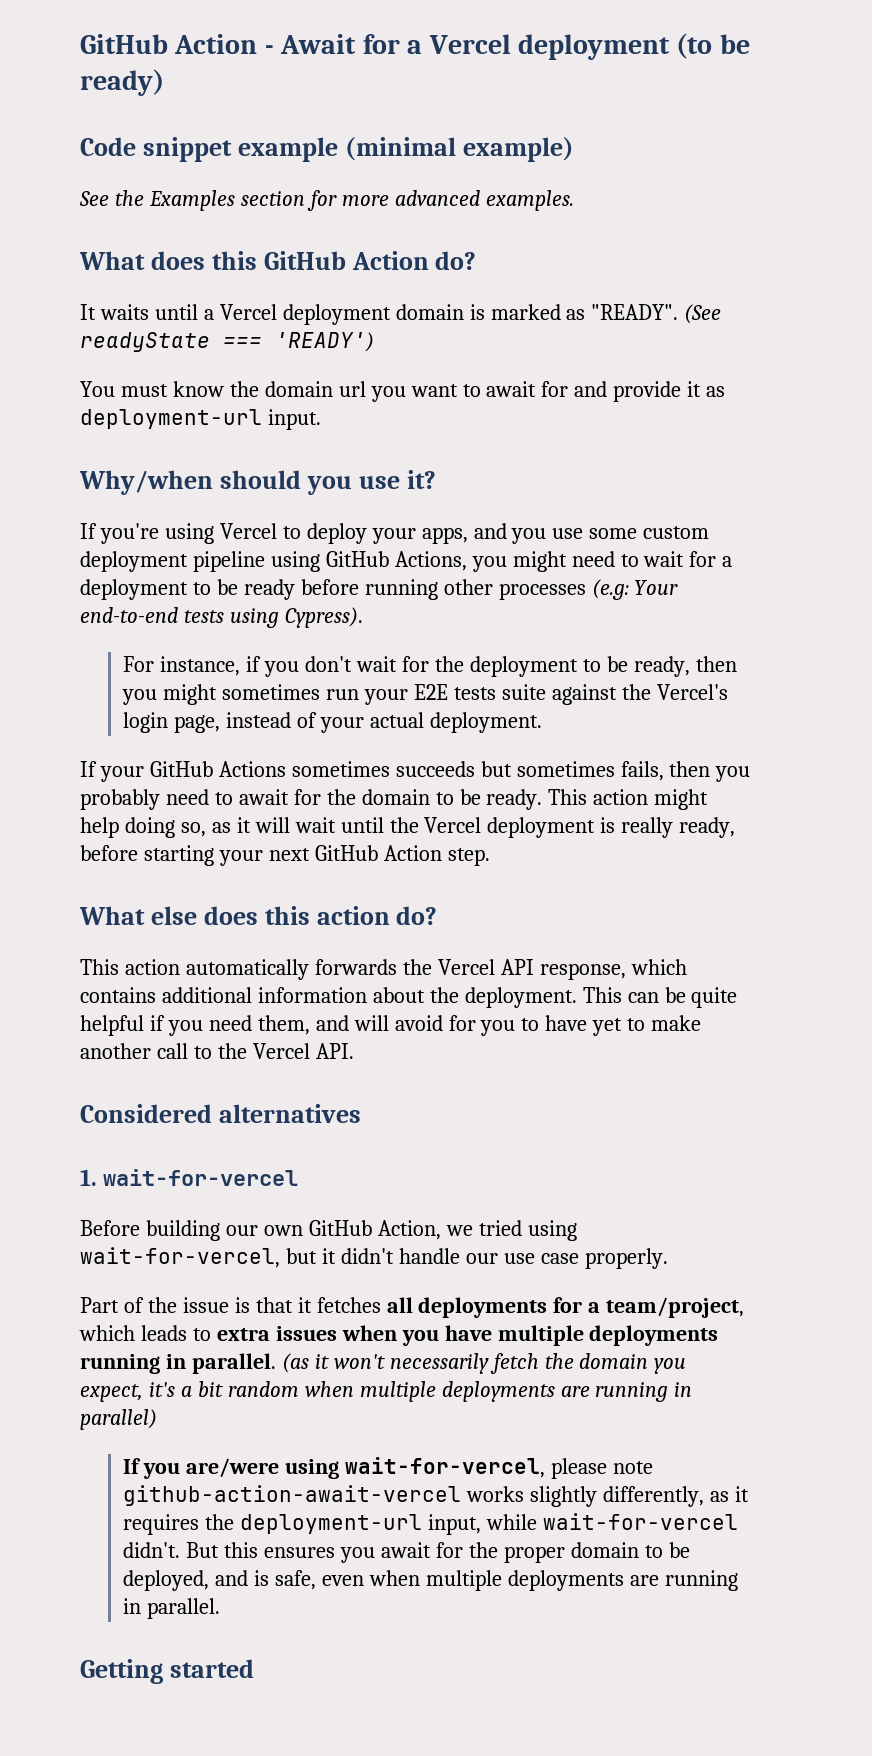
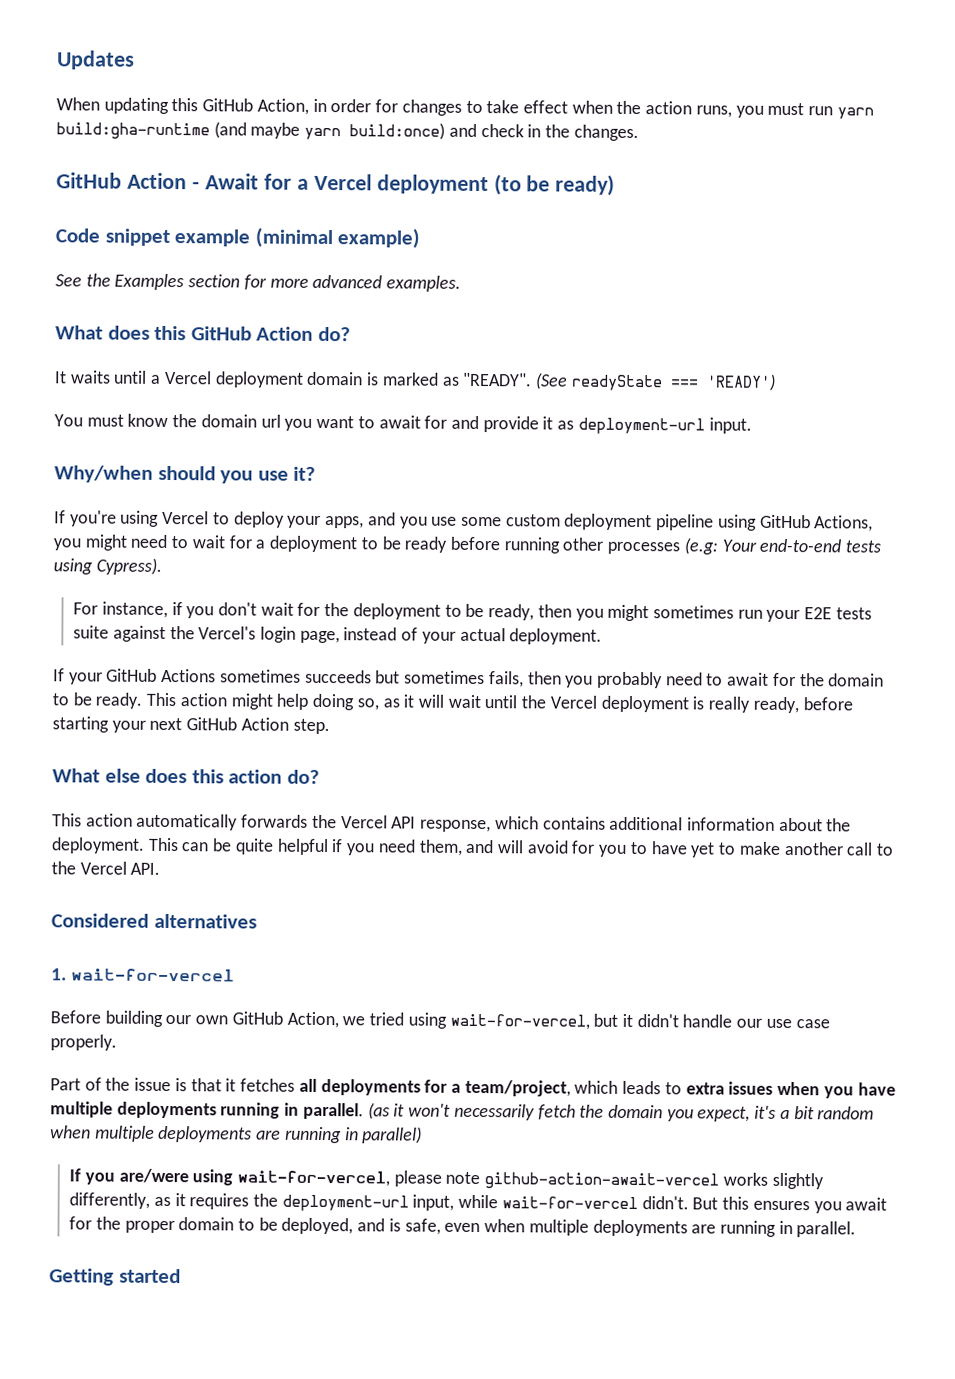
(80, 44) none -> [56,50,135,70] [56,97,874,120] [56,121,639,142] Updates // When updating this GitHub Action, in order for changes to take effect when the action runs, you must run yarn build:gha-runtime (and maybe yarn build:once) and check in the changes. //

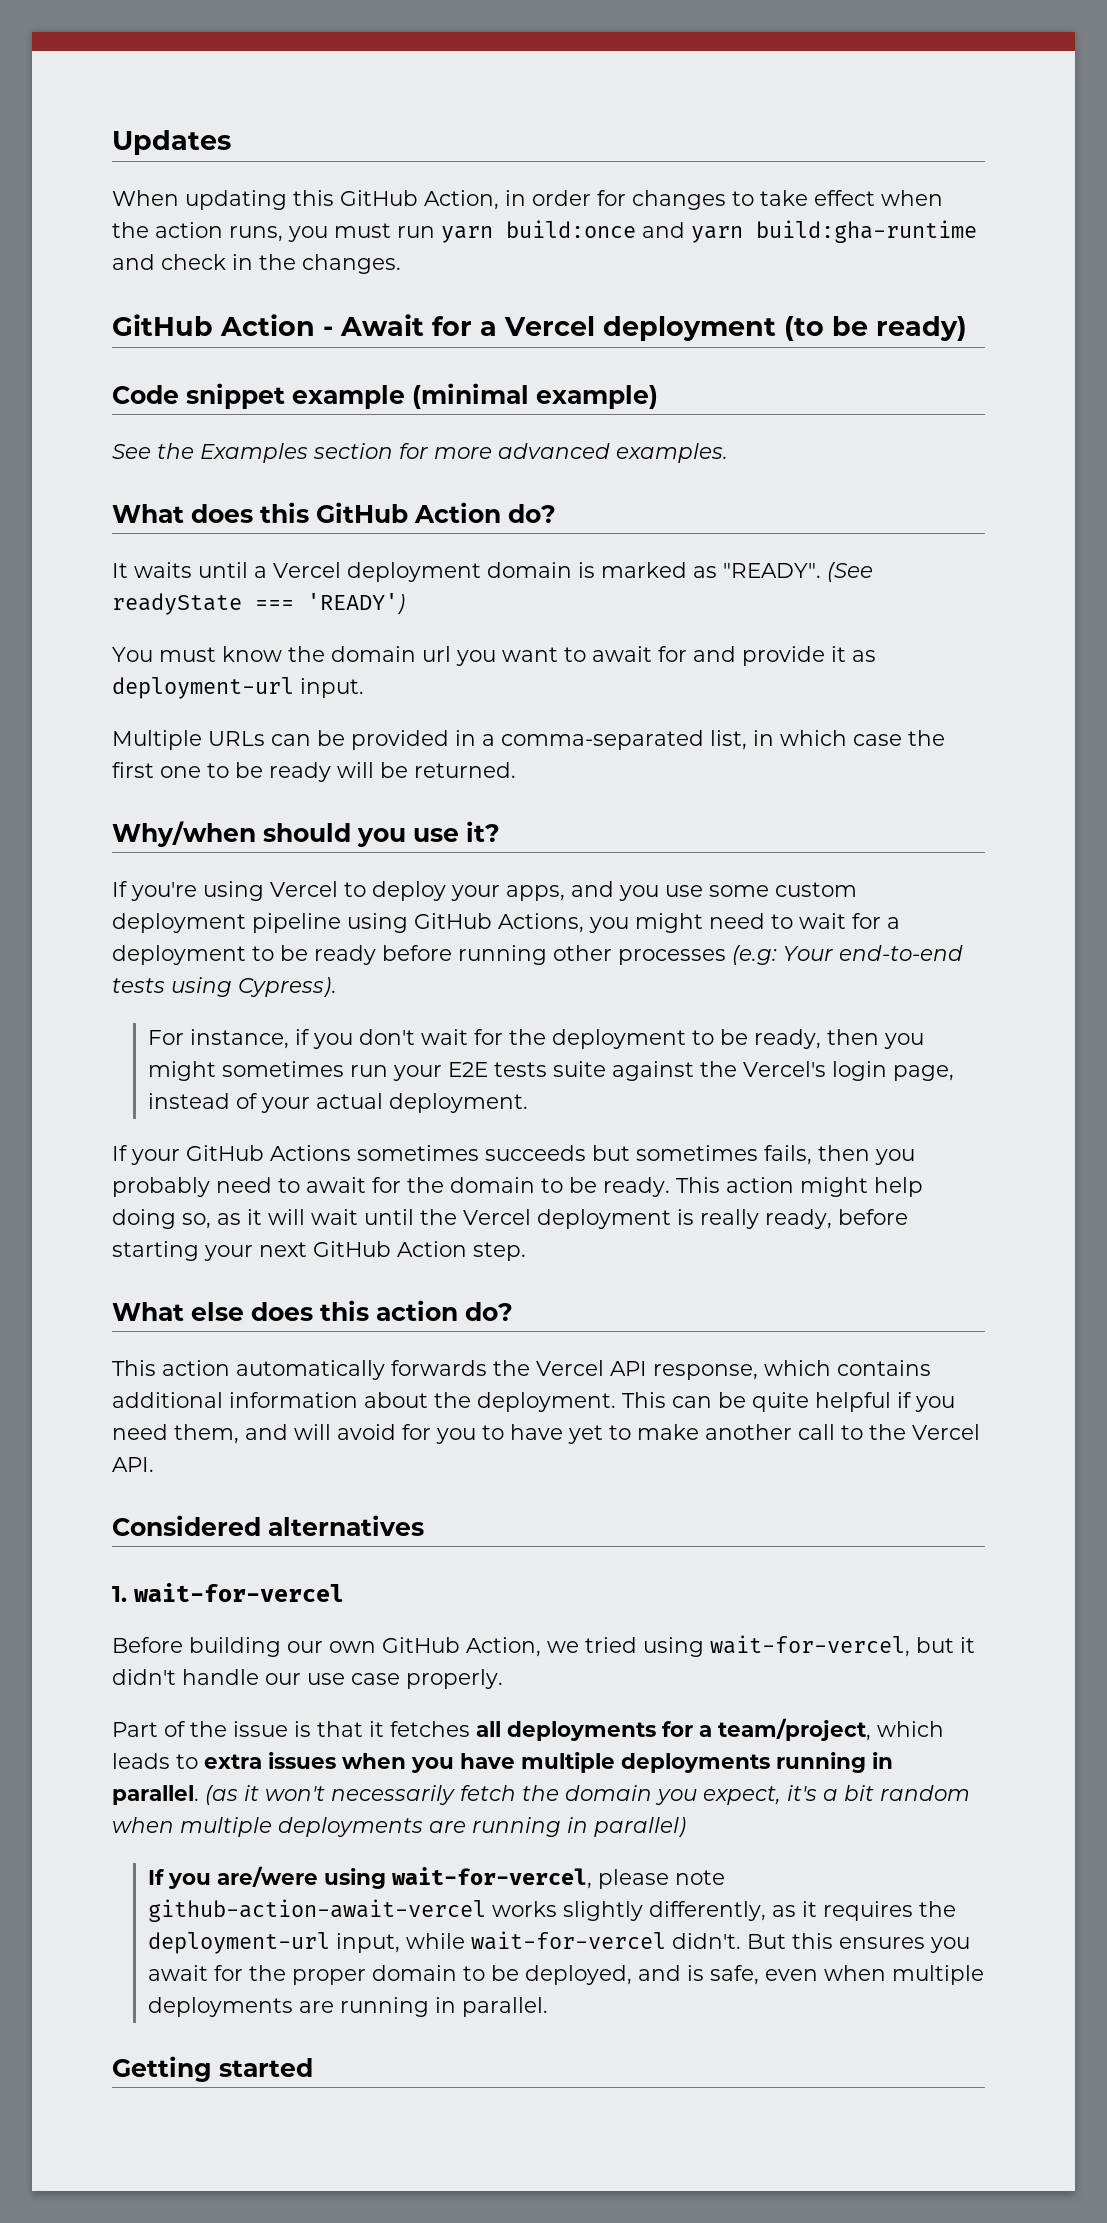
[56,121,446,141] build:gha-runtime (and maybe yarn build:once) -> [506,220,977,243] build:once and yarn build:gha-runtime
(752, 425) none -> [112,730,945,750] [112,762,516,782] // Multiple URLs can be provided in a comma-separated list, in which case the first one to be ready will be returned.

